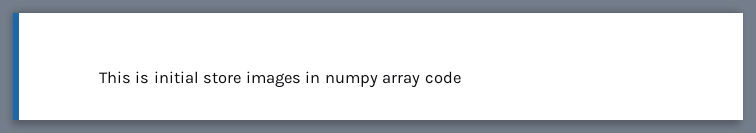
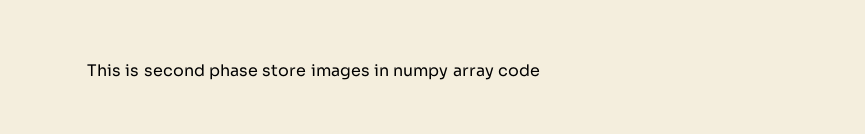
[153,71,199,84] initial -> [143,64,258,80] second phase

